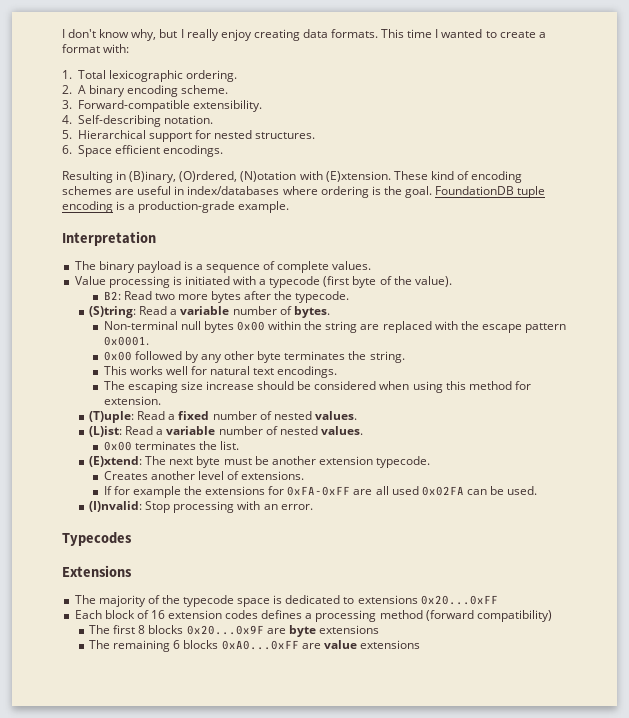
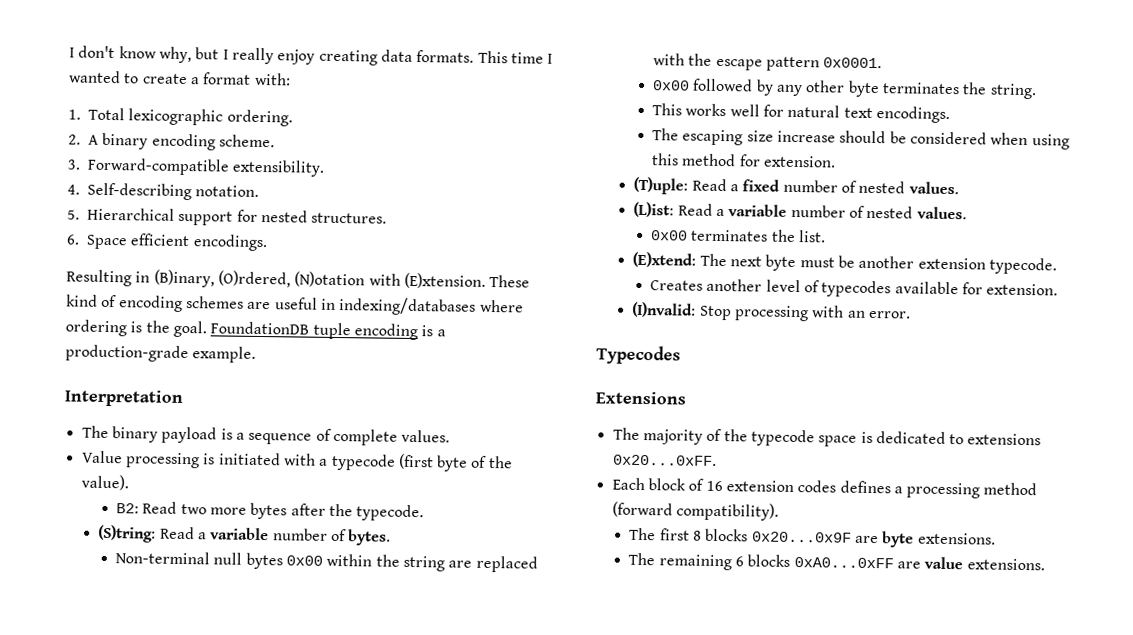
[187,186,280,195] index/databases -> [339,297,477,316] indexing/databases
[241,471,305,480] [103,486,538,498] extensions. // If for example the extensions for 0xFA-0xFF are all used 0x02FA can be used. -> [821,280,1059,298] typecodes available for extension.
[420,595,498,605] 0x20...0xFF -> [612,454,717,466] 0x20...0xFF.
[476,610,552,622] compatibility) -> [675,502,779,521] compatibility).
[318,625,379,634] extensions -> [917,532,996,545] extensions.
[359,640,420,649] extensions -> [966,558,1045,571] extensions.

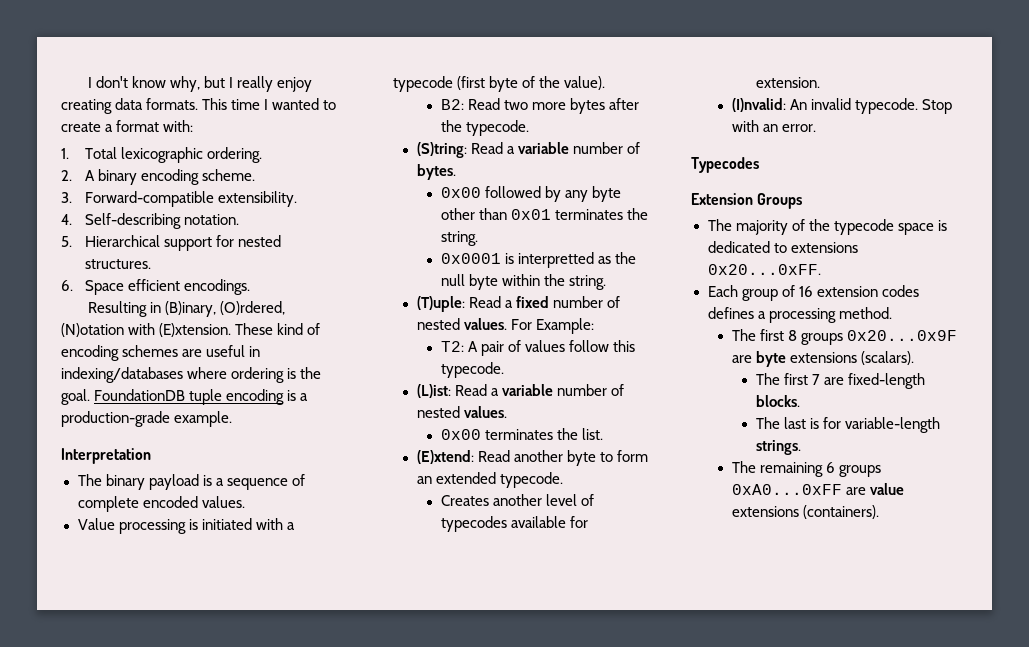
(398, 437) none -> [142,496,198,508] encoded
[115,551,538,573] [653,53,883,72] // Non-terminal null bytes 0x00 within the string are replaced with the escape pattern 0x0001. -> (456, 172) none
[805,80,880,98] other byte -> [591,186,621,202] [440,208,551,220] byte other than 0x01
[652,103,950,123] [652,128,1070,150] [652,153,837,168] This works well for natural text encodings. // The escaping size increase should be considered when using this method for extension. -> [440,252,636,268] [440,274,606,290] 0x0001 is interpretted as the null byte within the string.
(959, 188) none -> [510,318,594,334] [440,340,635,356] [440,362,504,378] For Example: // T2: A pair of values follow this typecode.
[699,253,986,272] The next byte must be another extension -> [477,450,648,466] [416,472,496,484] Read another byte to form an extended
[698,305,809,322] Stop processing -> [789,98,952,114] An invalid typecode. Stop
[595,391,687,405] Extensions -> [691,193,803,209] Extension Groups
[647,478,686,491] block -> [741,289,778,301] group
[983,482,1038,496] [611,501,779,521] method (forward compatibility). -> [838,307,892,319] method.
[705,528,749,542] blocks -> [800,333,843,345] groups
[917,532,996,545] extensions. -> [789,351,914,365] [755,373,925,389] [755,395,800,407] [755,417,940,433] [755,440,801,455] extensions (scalars). // The first 7 are fixed-length blocks. // The last is for variable-length strings.
[747,554,791,567] blocks -> [838,465,881,477] groups
[966,558,1045,571] extensions. -> [731,505,879,519] extensions (containers).

